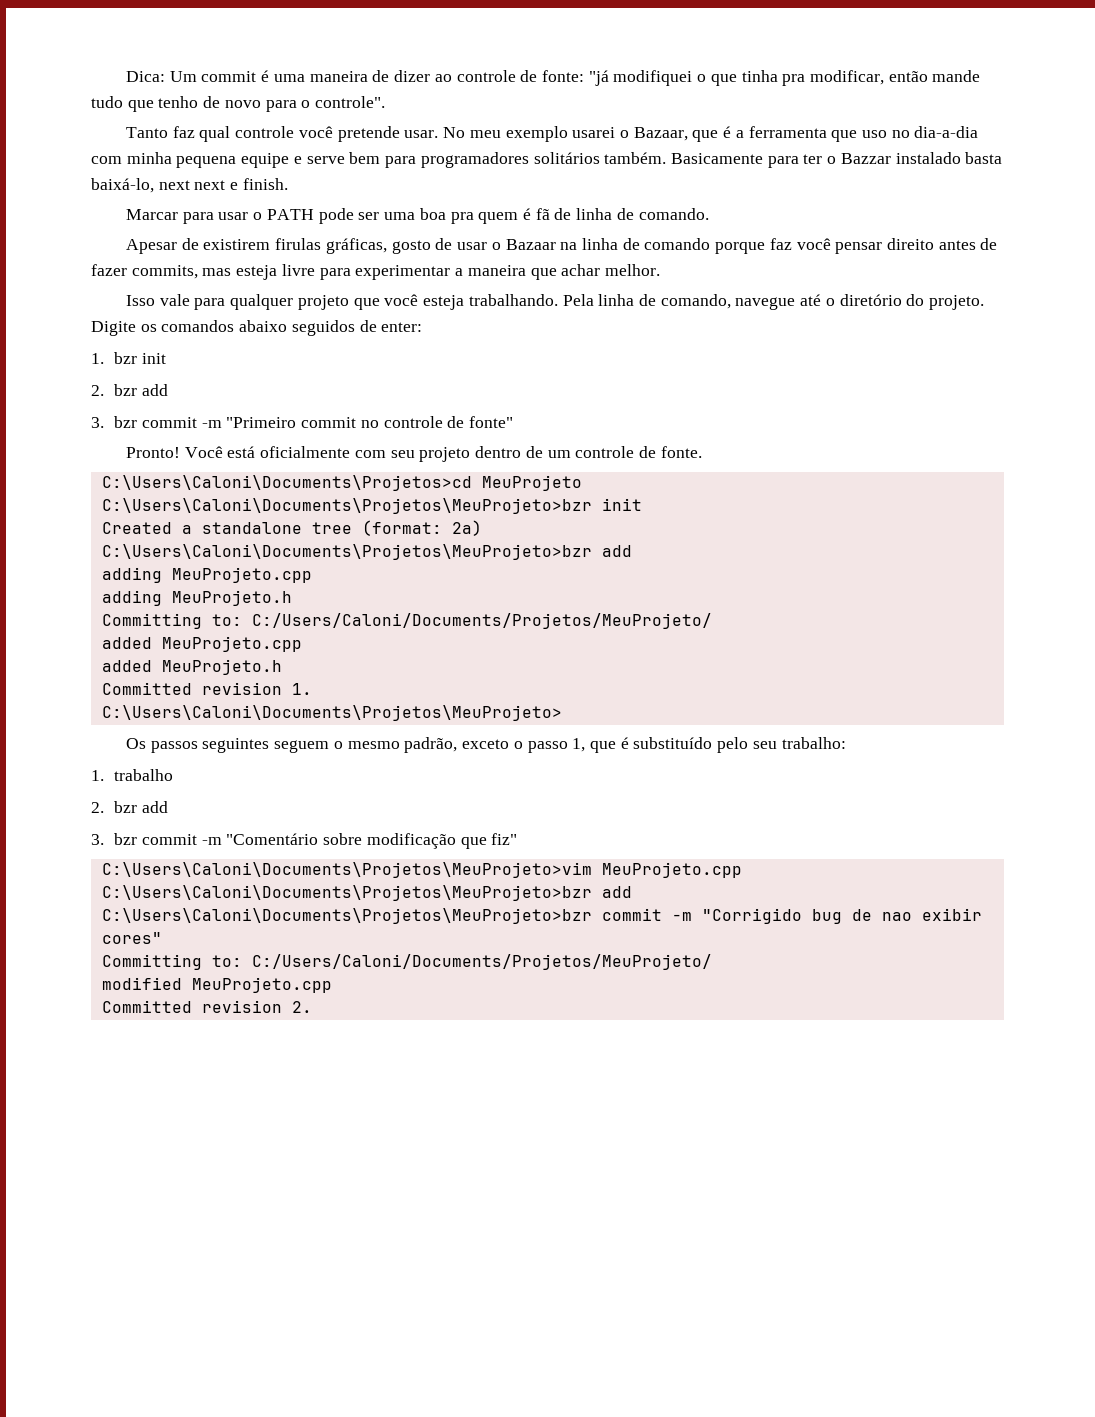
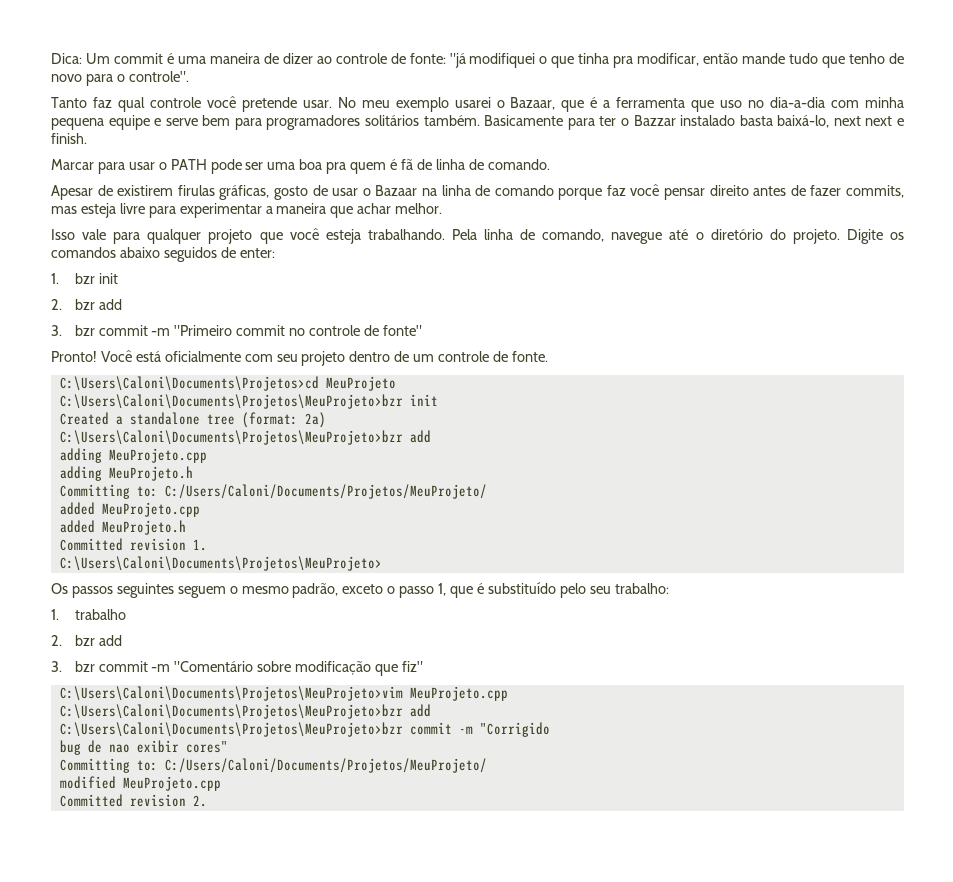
(802, 916) none -> (550, 729) //

